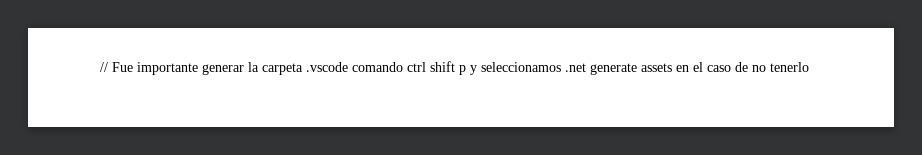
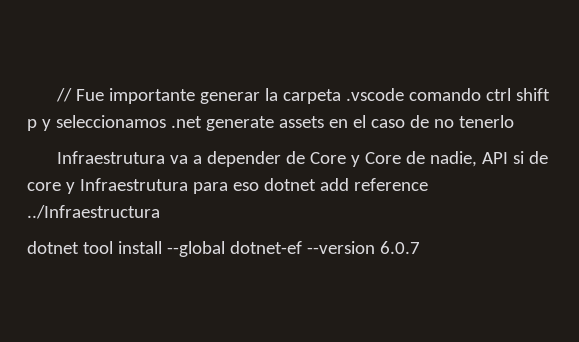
(809, 67) none -> [56,151,548,167] [27,178,428,194] [27,205,160,219] [27,241,420,257] // Infraestrutura va a depender de Core y Core de nadie, API si de core y Infraestrutura para eso dotnet add reference ../Infraestructura // dotnet tool install --global dotnet-ef --version 6.0.7

